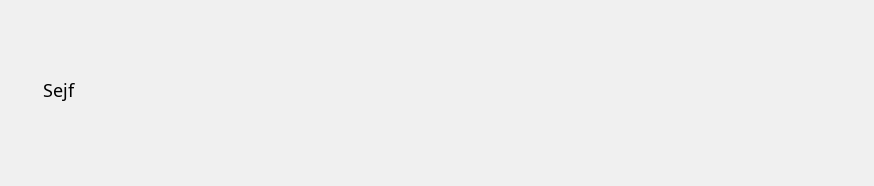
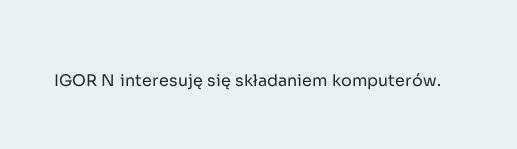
[43,83,75,101] Sejf -> [54,73,441,90] IGOR N interesuję się składaniem komputerów.

